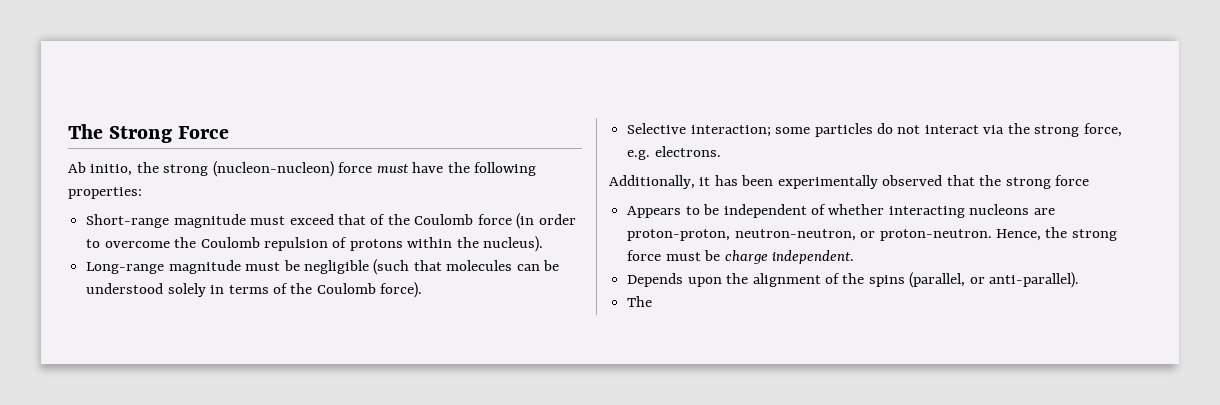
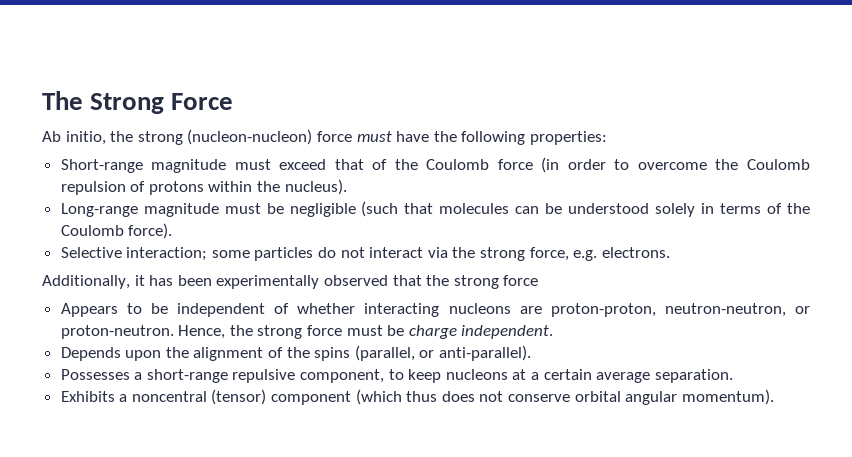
[627,296,653,307] The -> [60,369,733,383] [60,389,774,405] Possesses a short-range repulsive component, to keep nucleons at a certain average separation. // Exhibits a noncentral (tensor) component (which thus does not conserve orbital angular momentum).

